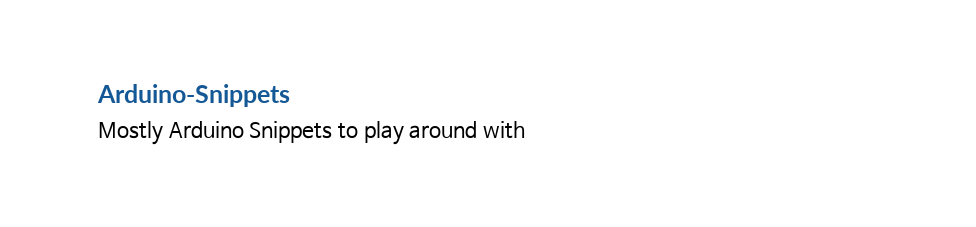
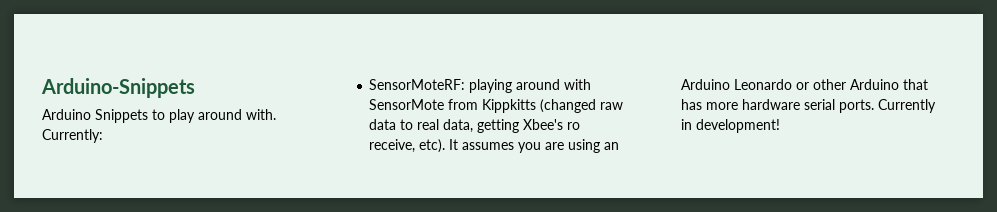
[98,121,163,145] Mostly -> (195, 88) none
[482,121,525,139] with -> [246,109,276,120] [42,129,103,143] [369,79,592,93] [369,99,624,113] [369,119,581,133] [369,139,620,153] [681,79,929,90] [681,99,937,113] [681,119,781,133] with. Currently: // SensorMoteRF: playing around with SensorMote from Kippkitts (changed raw data to real data, getting Xbee's ro receive, etc). It assumes you are using an Arduino Leonardo or other Arduino that has more hardware serial ports. Currently in development!

